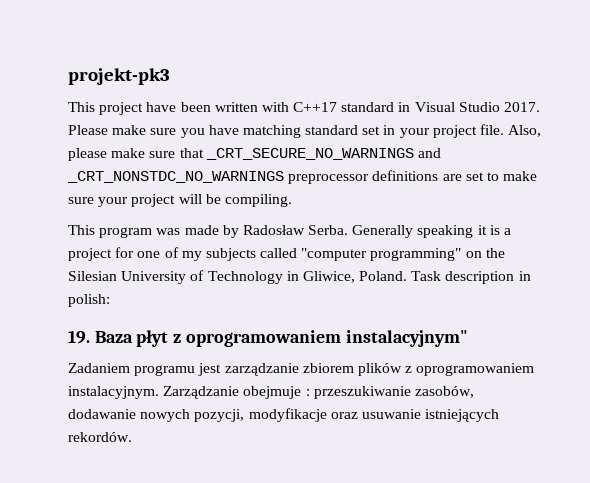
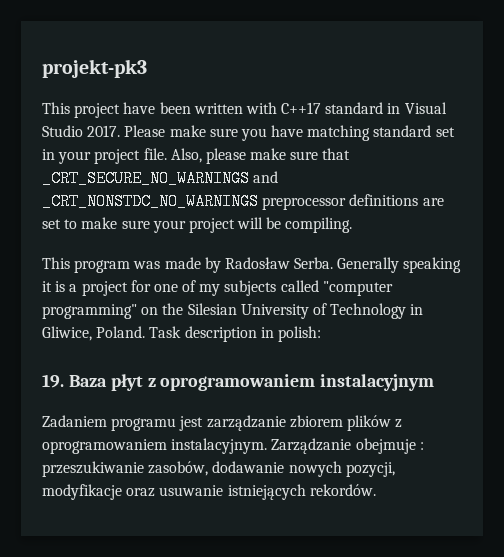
[345,330,468,347] instalacyjnym" -> [320,374,435,391] instalacyjnym

